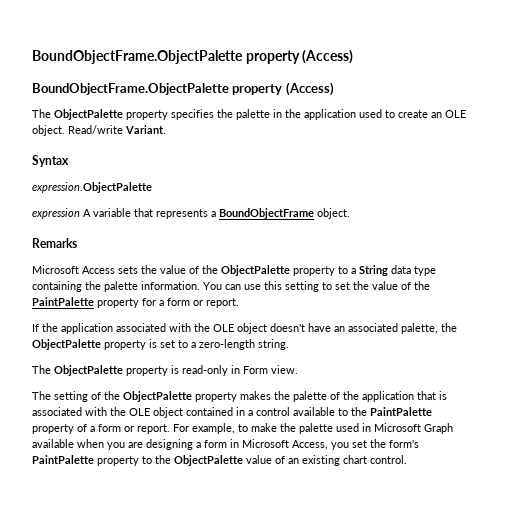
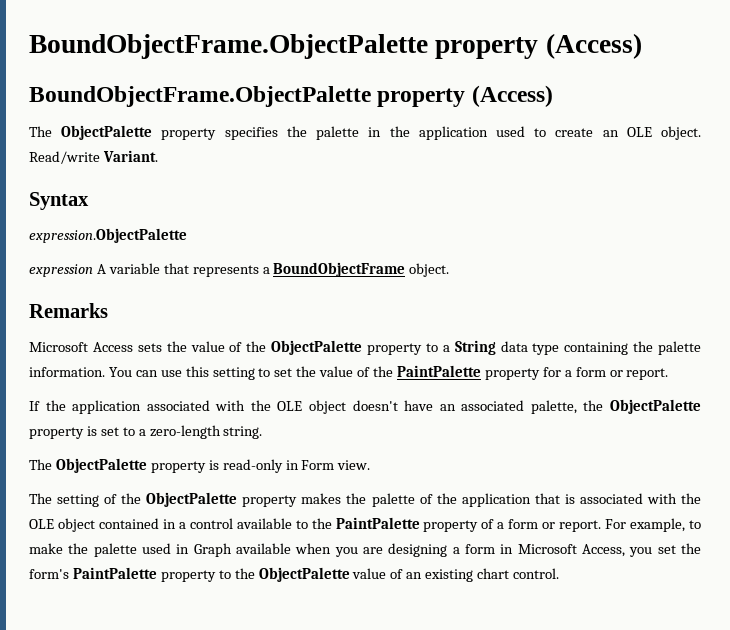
[374,423,421,432] Microsoft -> (190, 549) none

